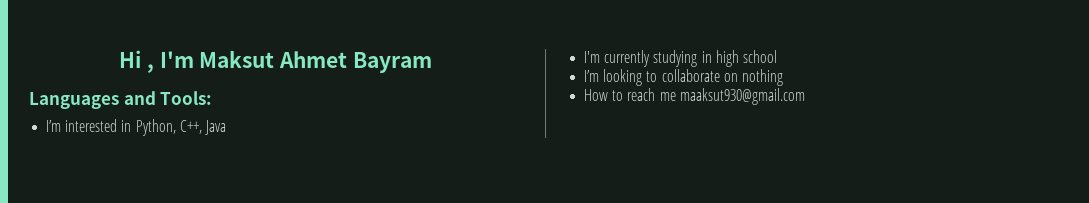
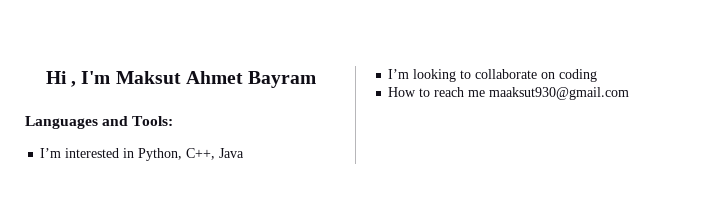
[584,50,777,67] // I'm currently studying in high school -> (245, 153) none
[741,69,783,86] nothing -> [559,69,598,82] coding

